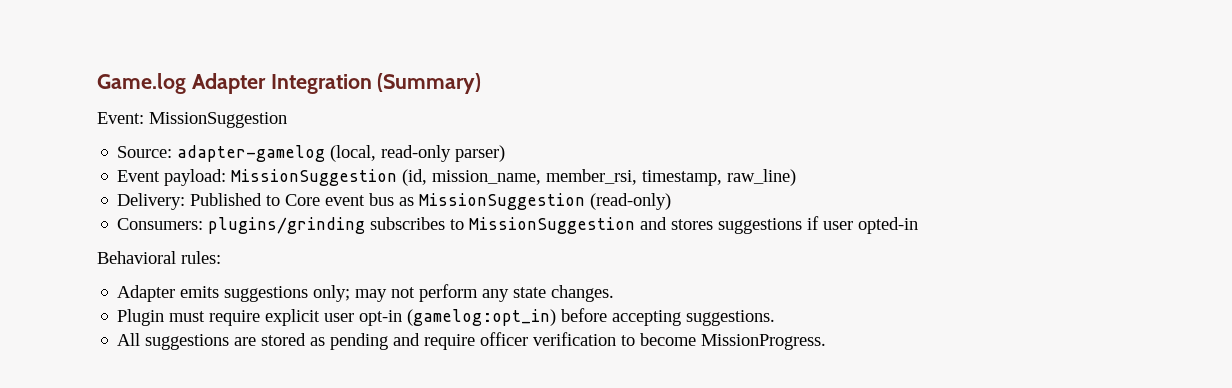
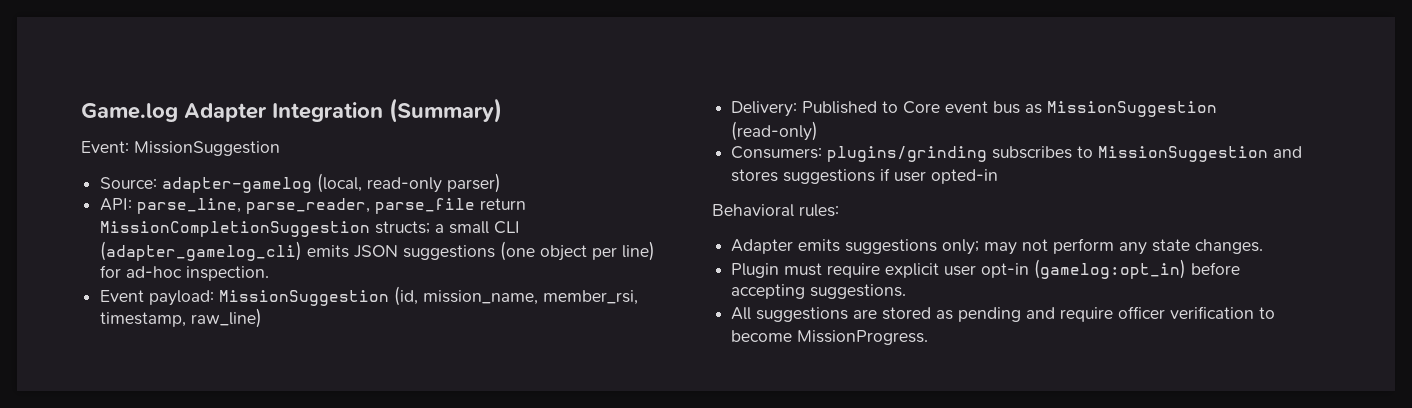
(506, 153) none -> [100,198,527,214] [100,221,521,237] [100,241,656,261] [100,265,270,281] // API: parse_line, parse_reader, parse_file return MissionCompletionSuggestion structs; a small CLI (adapter_gamelog_cli) emits JSON suggestions (one object per line) for ad-hoc inspection.

